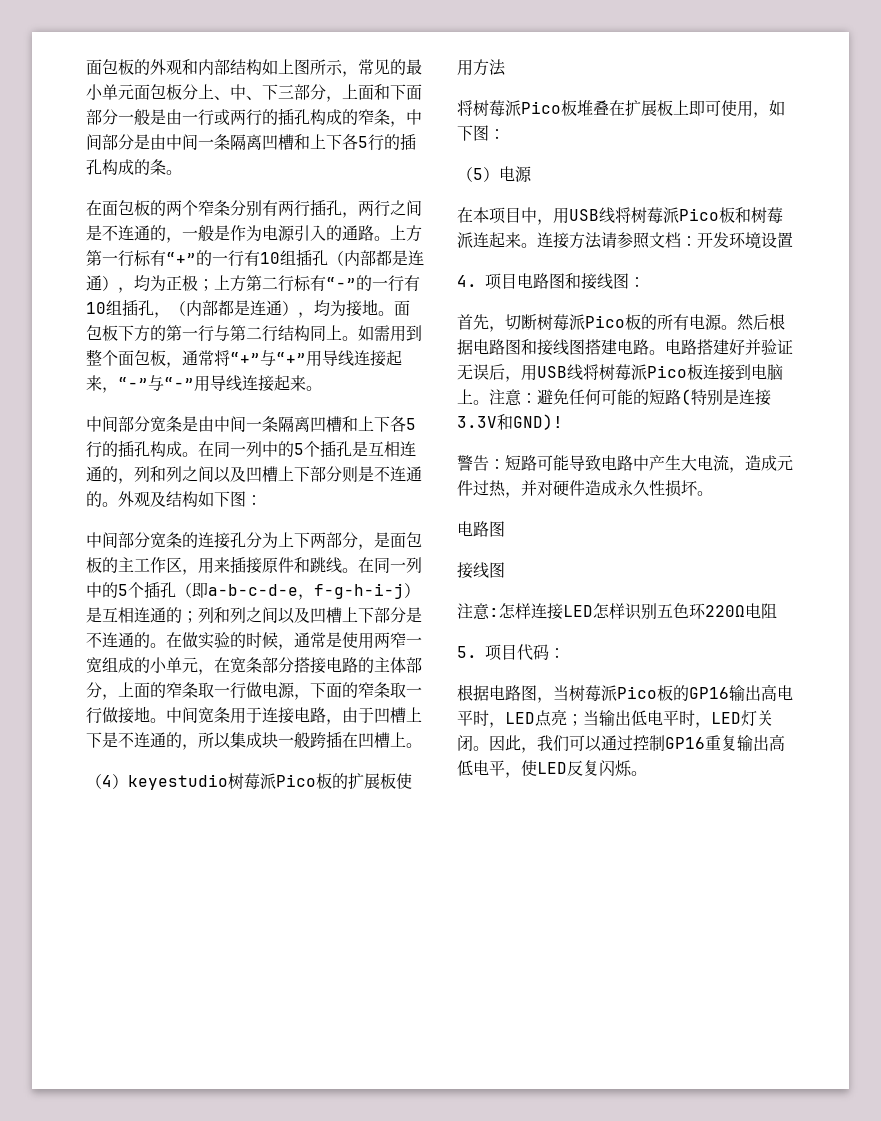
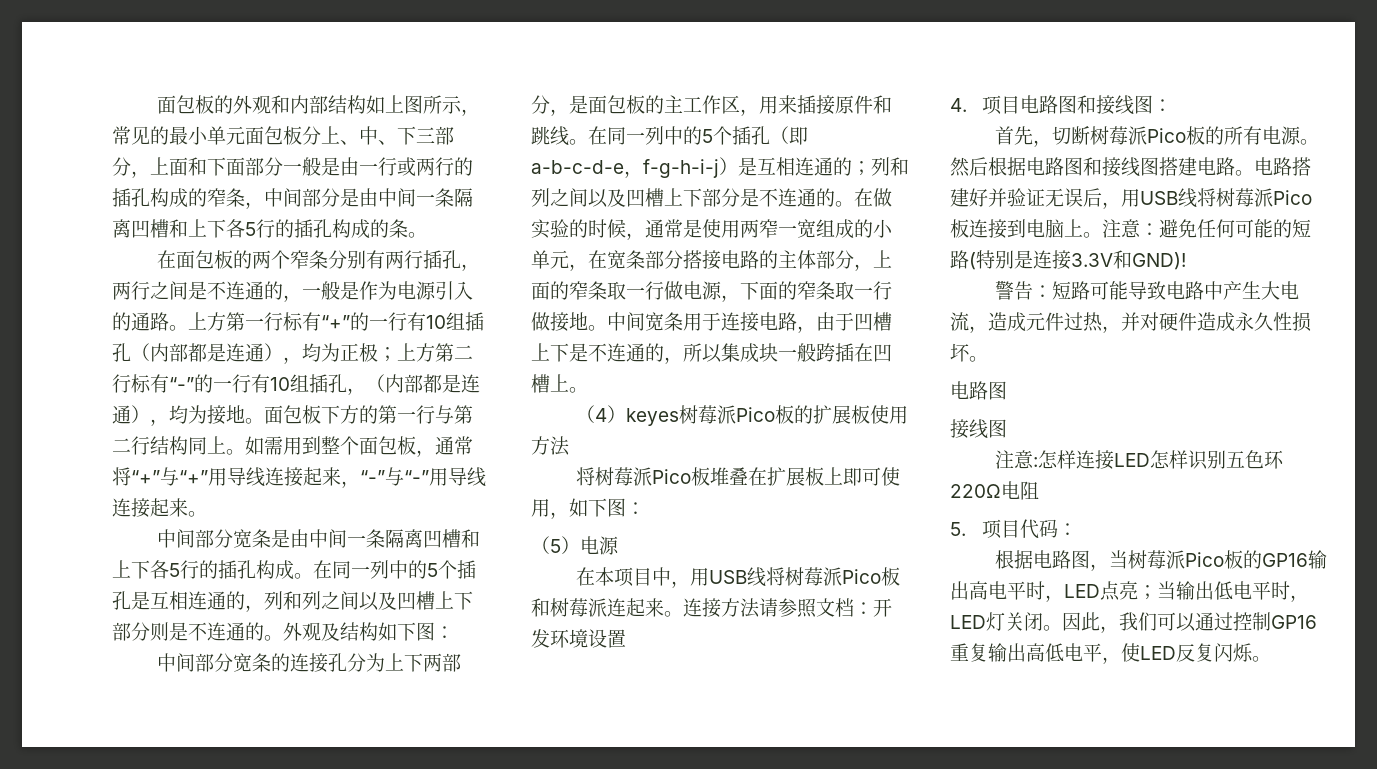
[128,774,228,790] keyestudio -> [625,408,679,426] keyes

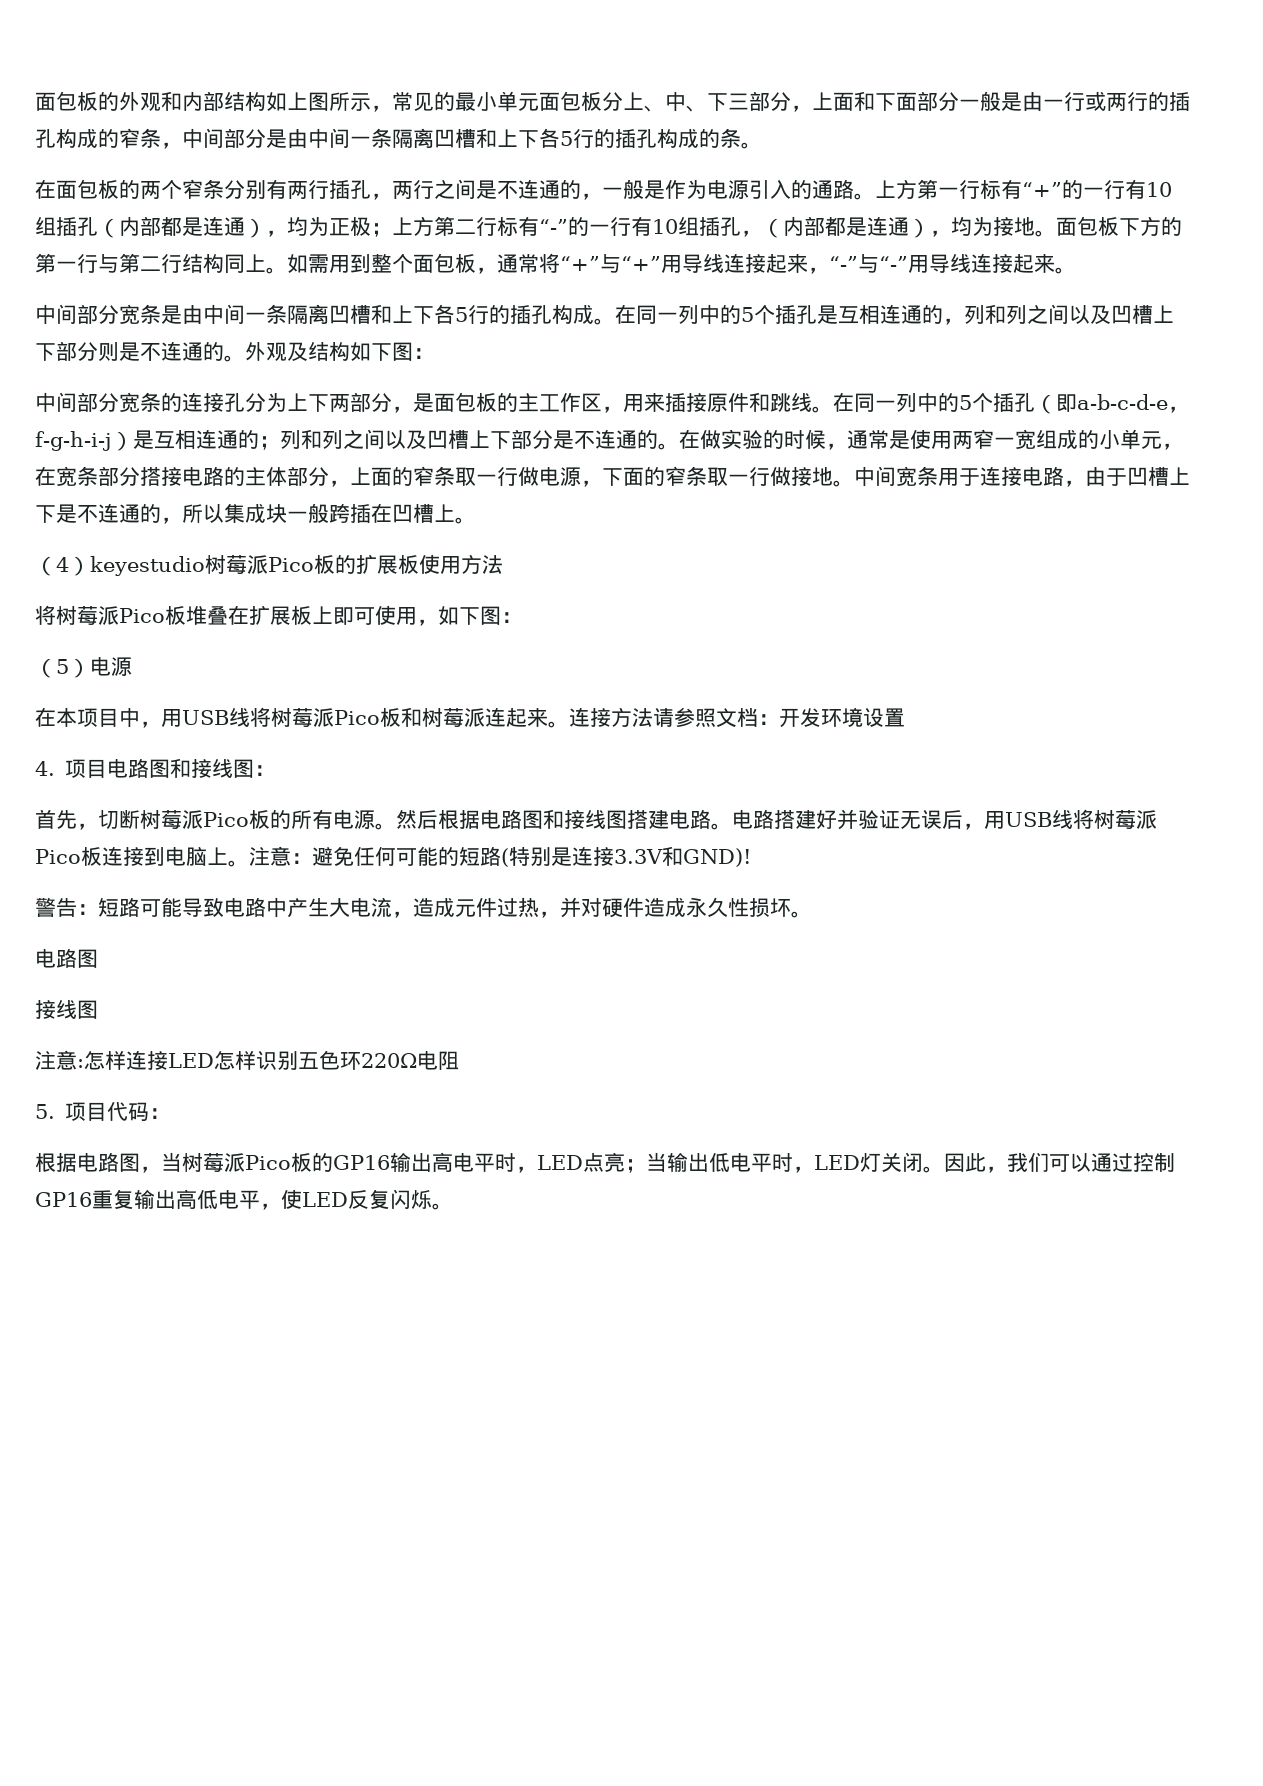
[625,408,679,426] keyes -> [90,556,205,576] keyestudio

